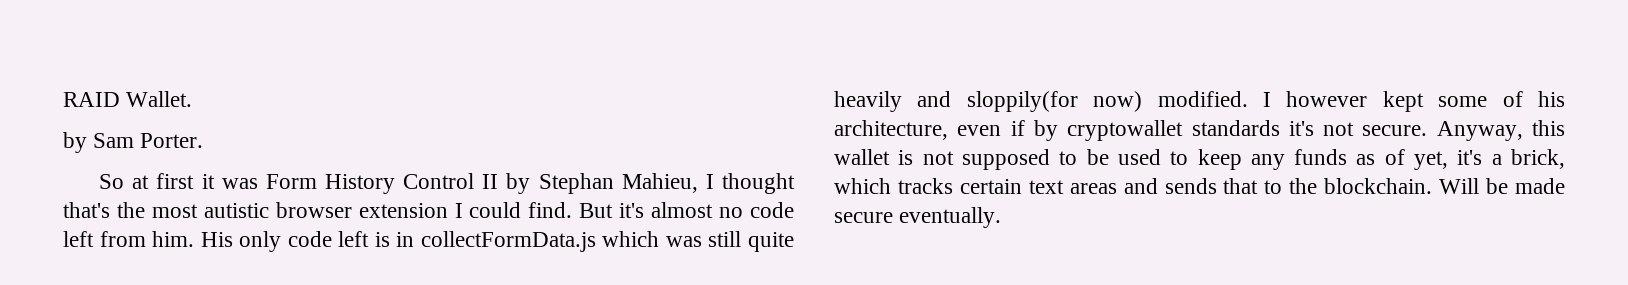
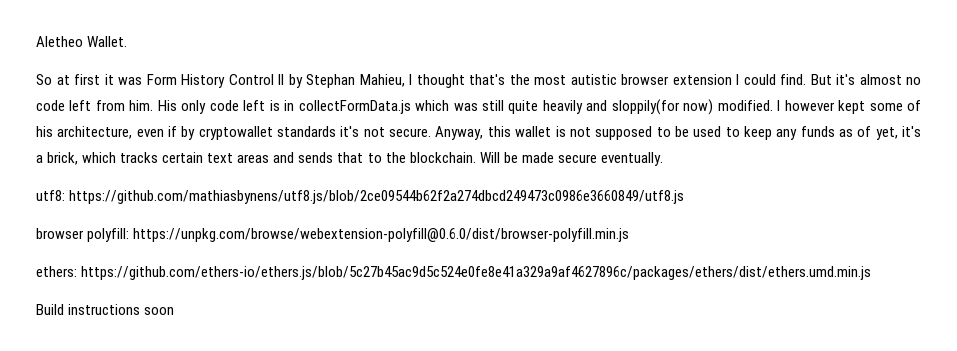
[63,92,120,107] RAID -> [36,36,83,47] Aletheo
[63,132,204,153] // by Sam Porter. -> (128, 41) none
(1002, 217) none -> [36,190,685,204] [36,228,630,242] [36,266,872,280] [36,304,175,315] // utf8: https://github.com/mathiasbynens/utf8.js/blob/2ce09544b62f2a274dbcd249473c0986e3660849/utf8.js // browser polyfill: https://unpkg.com/browse/webextension-polyfill@0.6.0/dist/browser-polyfill.min.js // ethers: https://github.com/ethers-io/ethers.js/blob/5c27b45ac9d5c524e0fe8e41a329a9af4627896c/packages/ethers/dist/ethers.umd.min.js // Build instructions soon

